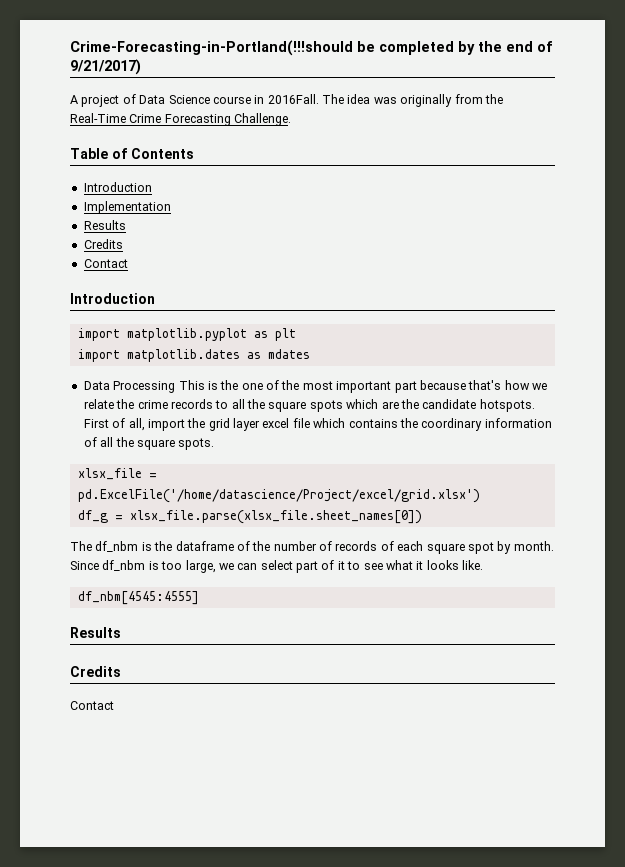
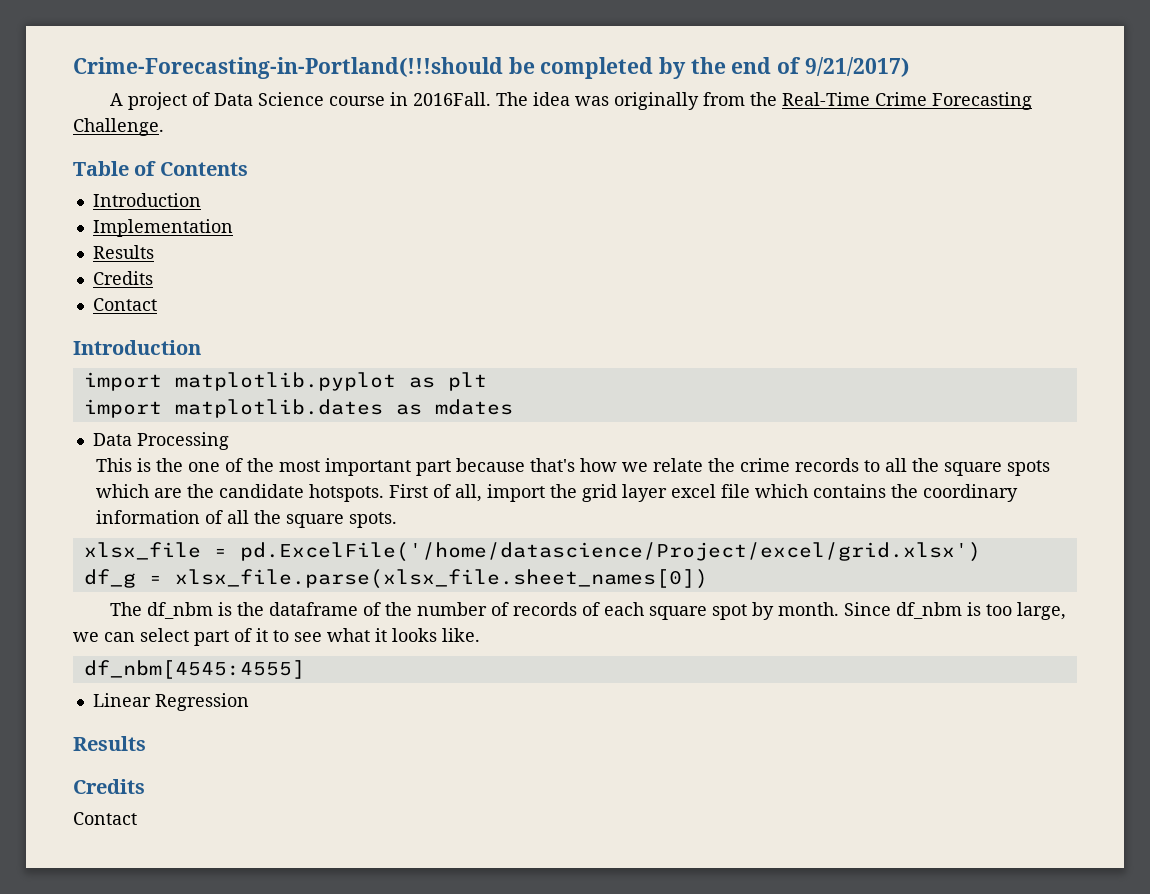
(176, 387) none -> (229, 441) //
(199, 598) none -> [92,693,249,711] // Linear Regression

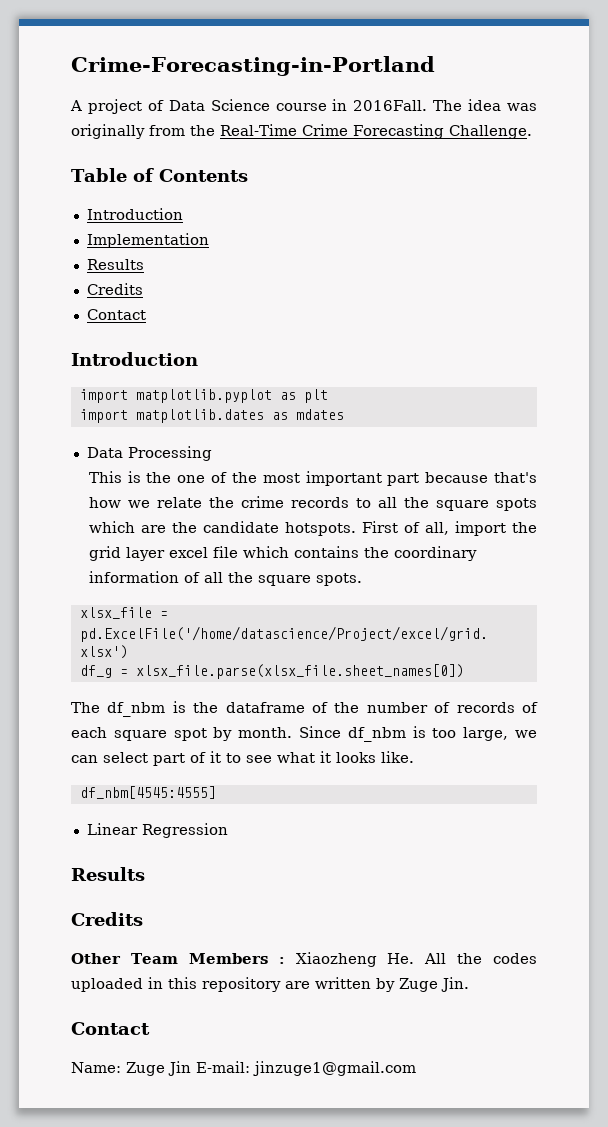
[73,57,909,79] Crime-Forecasting-in-Portland(!!!should be completed by the end of 9/21/2017) -> [71,56,435,76] Crime-Forecasting-in-Portland
[73,812,137,825] Contact -> [71,952,537,967] [71,977,469,992] [71,1022,150,1035] [71,1061,416,1076] Other Team Members : Xiaozheng He. All the codes uploaded in this repository are written by Zuge Jin. // Contact // Name: Zuge Jin E-mail: jinzuge1@gmail.com

